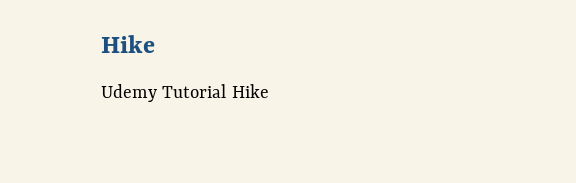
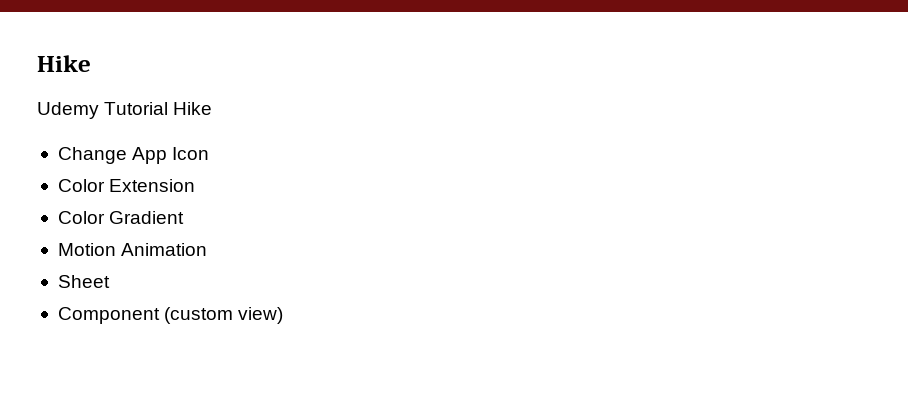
(269, 91) none -> [57,147,210,164] [57,179,196,192] [57,211,185,224] [57,243,208,256] [57,275,110,288] [57,307,284,324] // Change App Icon // Color Extension // Color Gradient // Motion Animation // Sheet // Component (custom view)

